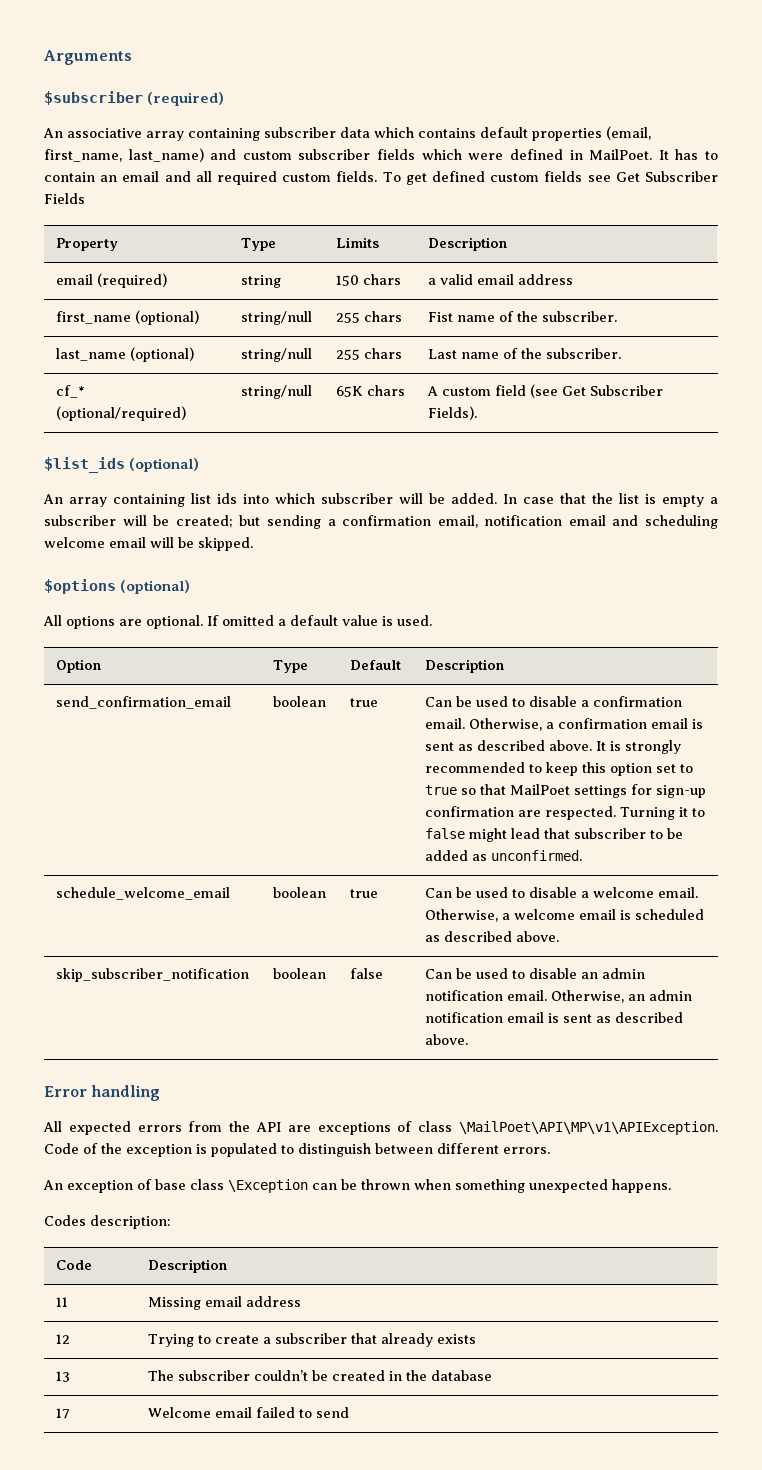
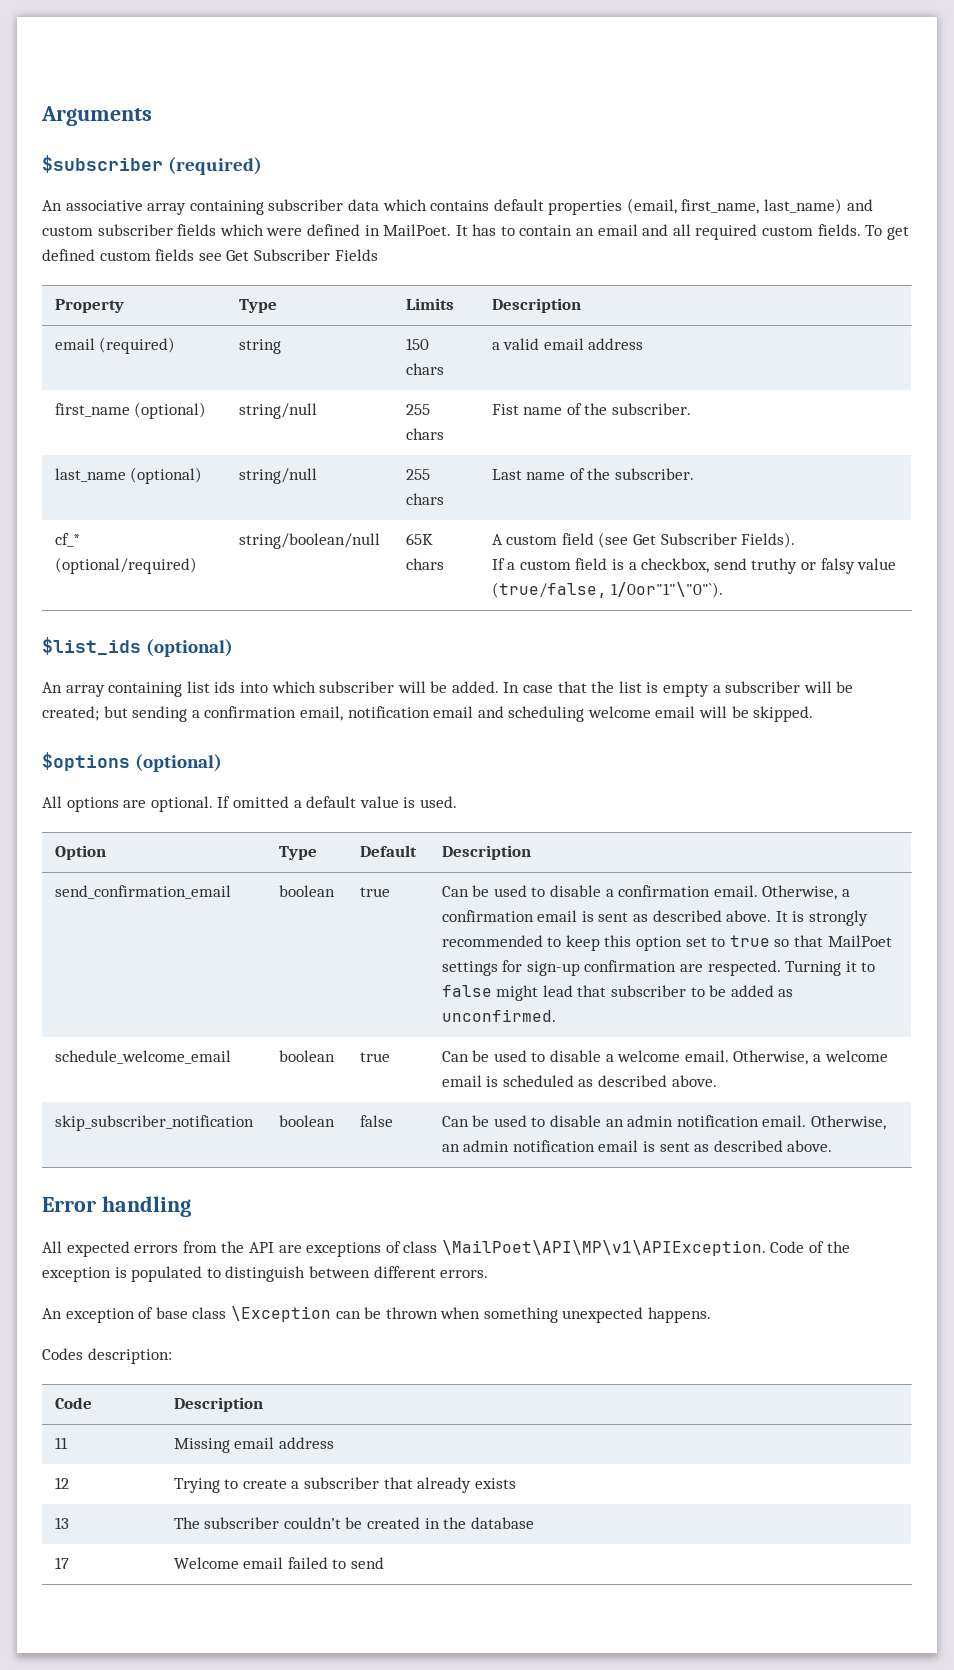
[240,385,312,399] string/null -> [238,533,380,549] string/boolean/null
(477, 413) none -> [491,558,897,574] [491,582,724,598] // If a custom field is a checkbox, send truthy or falsy value (true/false, 1/0or"1"\"0"`).

